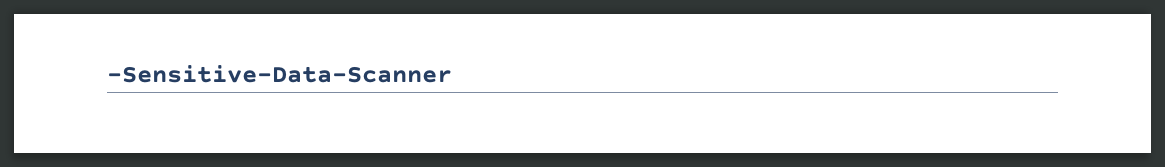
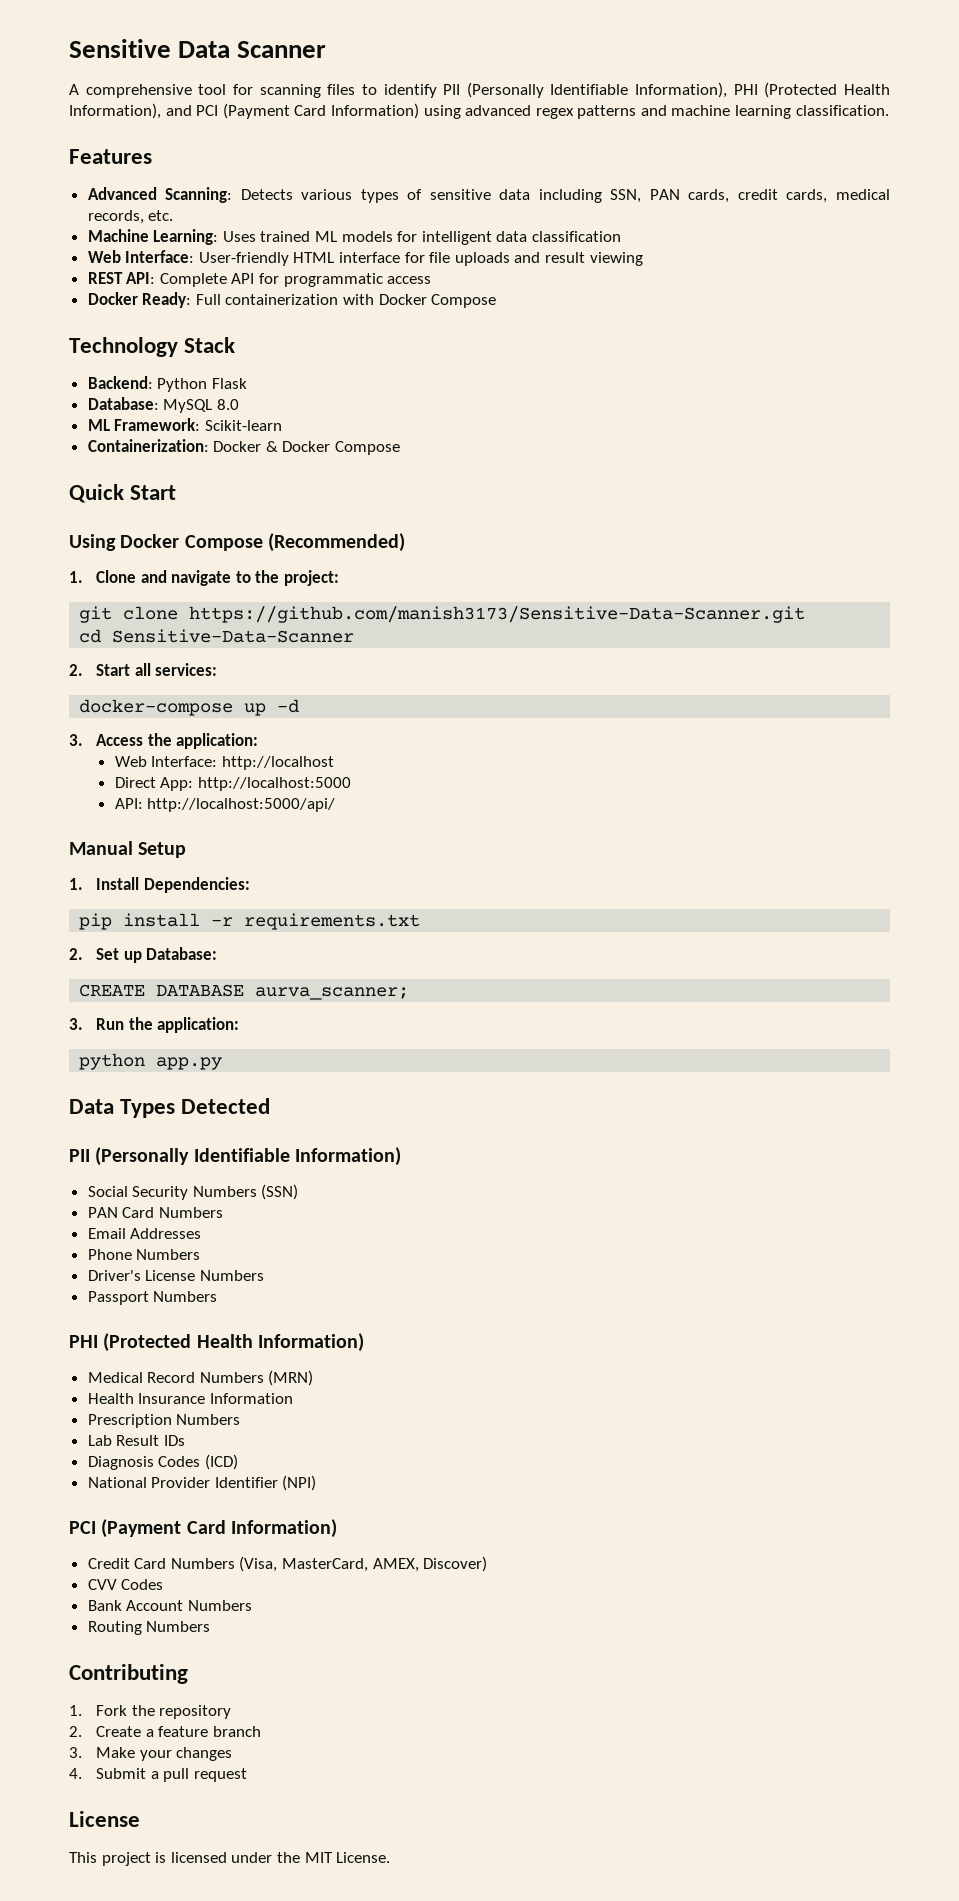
[107,65,452,83] -Sensitive-Data-Scanner -> [69,39,327,58] [69,82,890,98] [69,103,889,119] [69,149,152,164] [87,187,890,203] [87,210,174,224] [87,229,622,245] [87,250,643,266] [87,272,432,287] [87,292,497,308] [69,337,236,357] [87,376,247,392] [87,397,239,413] [87,418,282,431] [87,439,401,455] [69,484,177,503] [69,533,405,552] [69,570,340,586] [79,606,806,623] [79,629,355,643] [69,663,218,676] [79,699,300,716] [69,733,259,749] [114,756,334,770] [114,777,351,791] [114,798,336,812] [69,841,187,858] [69,877,250,893] [79,913,421,930] [69,947,218,963] [79,984,410,1000] [69,1017,240,1033] [79,1053,223,1070] [69,1098,271,1118] [69,1147,401,1166] [87,1184,299,1200] [87,1207,223,1218] [87,1228,202,1239] [87,1249,201,1260] [87,1270,264,1281] [87,1291,218,1305] [69,1333,364,1352] [87,1370,314,1386] [87,1393,293,1404] [87,1414,241,1428] [87,1435,185,1446] [87,1454,238,1470] [87,1475,317,1491] [69,1519,337,1538] [87,1556,488,1572] [87,1579,164,1590] [87,1600,252,1611] [87,1621,211,1635] [69,1664,188,1684] [69,1705,232,1719] [69,1726,261,1737] [69,1747,233,1761] [69,1768,247,1782] [69,1811,140,1827] [69,1852,391,1866] Sensitive Data Scanner // A comprehensive tool for scanning files to identify PII (Personally Identifiable Information), PHI (Protected Health Information), and PCI (Payment Card Information) using advanced regex patterns and machine learning classification. // Features // Advanced Scanning: Detects various types of sensitive data including SSN, PAN cards, credit cards, medical records, etc. // Machine Learning: Uses trained ML models for intelligent data classification // Web Interface: User-friendly HTML interface for file uploads and result viewing // REST API: Complete API for programmatic access // Docker Ready: Full containerization with Docker Compose // Technology Stack // Backend: Python Flask // Database: MySQL 8.0 // ML Framework: Scikit-learn // Containerization: Docker & Docker Compose // Quick Start // Using Docker Compose (Recommended) // 1. Clone and navigate to the project: // git clone https://github.com/manish3173/Sensitive-Data-Scanner.git // cd Sensitive-Data-Scanner // 2. Start all services: // docker-compose up -d // 3. Access the application: // Web Interface: http://localhost // Direct App: http://localhost:5000 // API: http://localhost:5000/api/ // Manual Setup // 1. Install Dependencies: // pip install -r requirements.txt // 2. Set up Database: // CREATE DATABASE aurva_scanner; // 3. Run the application: // python app.py // Data Types Detected // PII (Personally Identifiable Information) // Social Security Numbers (SSN) // PAN Card Numbers // Email Addresses // Phone Numbers // Driver's License Numbers // Passport Numbers // PHI (Protected Health Information) // Medical Record Numbers (MRN) // Health Insurance Information // Prescription Numbers // Lab Result IDs // Diagnosis Codes (ICD) // National Provider Identifier (NPI) // PCI (Payment Card Information) // Credit Card Numbers (Visa, MasterCard, AMEX, Discover) // CVV Codes // Bank Account Numbers // Routing Numbers // Contributing // 1. Fork the repository // 2. Create a feature branch // 3. Make your changes // 4. Submit a pull request // License // This project is licensed under the MIT License.

